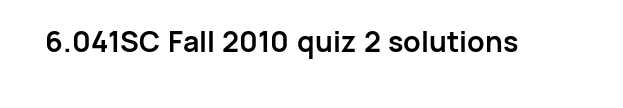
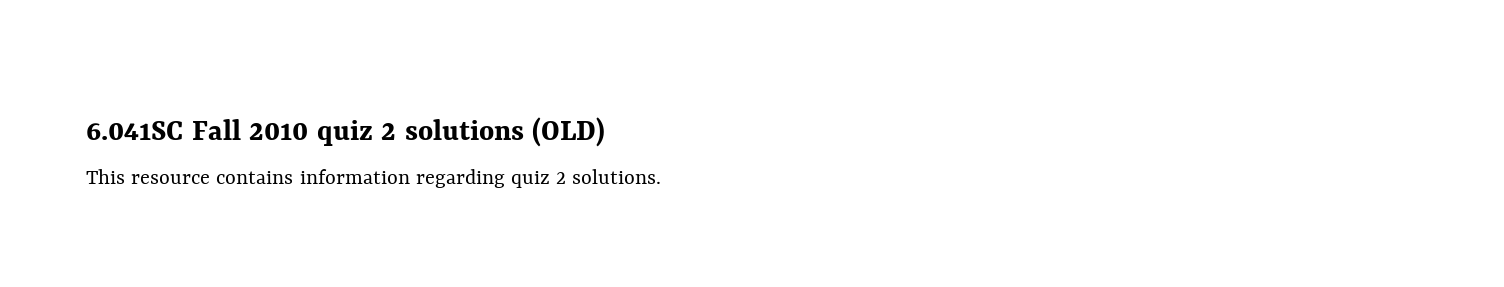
(519, 41) none -> [532,117,606,147] [86,169,662,188] (OLD) // This resource contains information regarding quiz 2 solutions.

